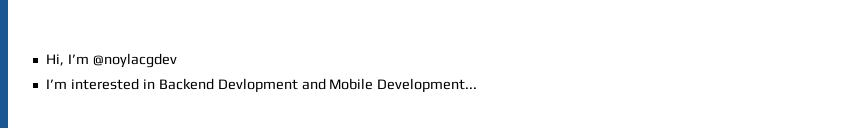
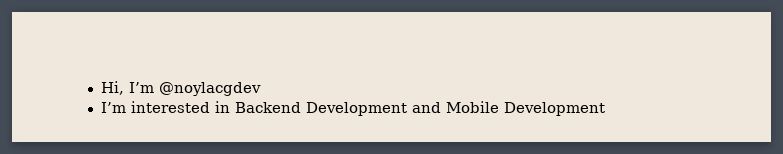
[217,78,298,93] Devlopment -> [305,102,407,116] Development
[377,78,478,93] Development... -> [503,102,605,116] Development

